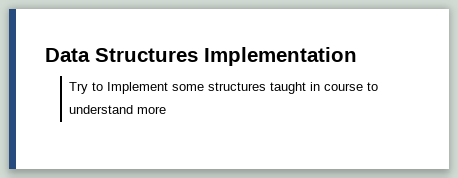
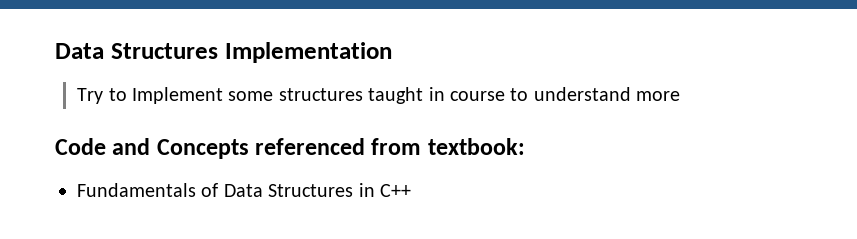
(167, 110) none -> [55,138,525,159] [77,183,411,197] // Code and Concepts referenced from textbook: // Fundamentals of Data Structures in C++

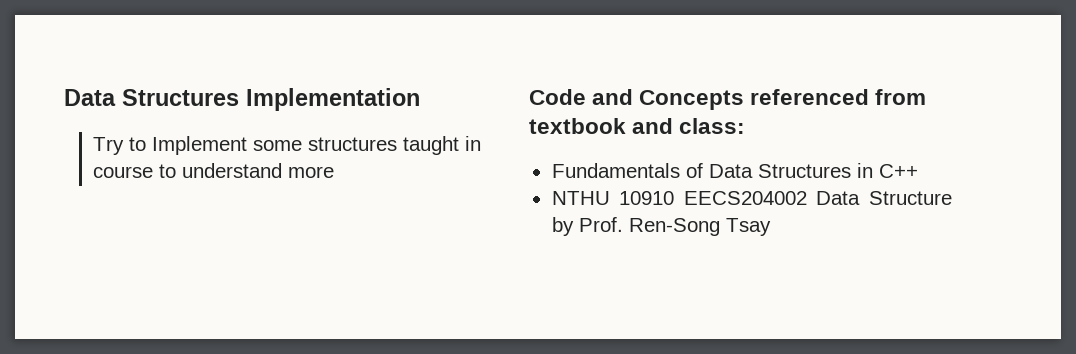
[427,138,525,155] textbook: -> [529,118,746,134] textbook and class:
(411, 190) none -> [551,191,952,205] [551,217,771,236] // NTHU 10910 EECS204002 Data Structure by Prof. Ren-Song Tsay

